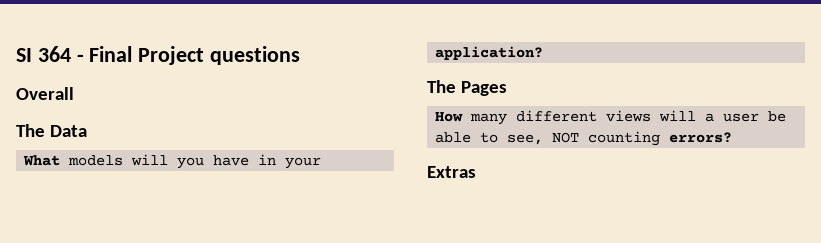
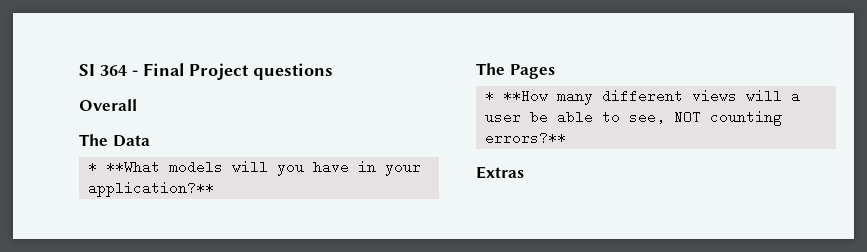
[22,155,60,166] What -> [87,160,160,174] * **What
[434,46,543,60] application? -> [87,181,214,197] application?**
[434,112,463,122] How -> [484,89,548,103] * **How
[668,132,732,143] errors? -> [484,131,566,145] errors?**

